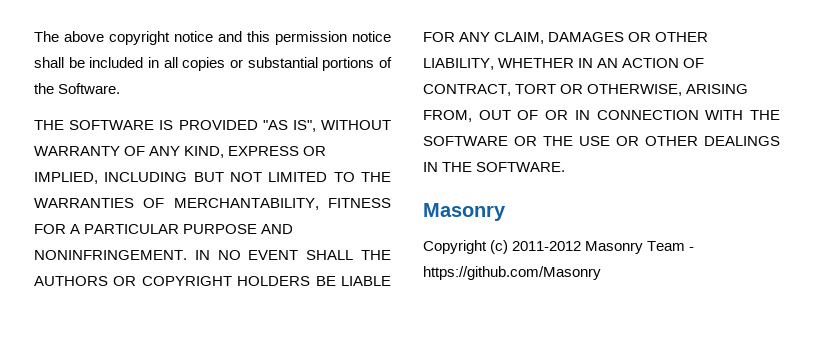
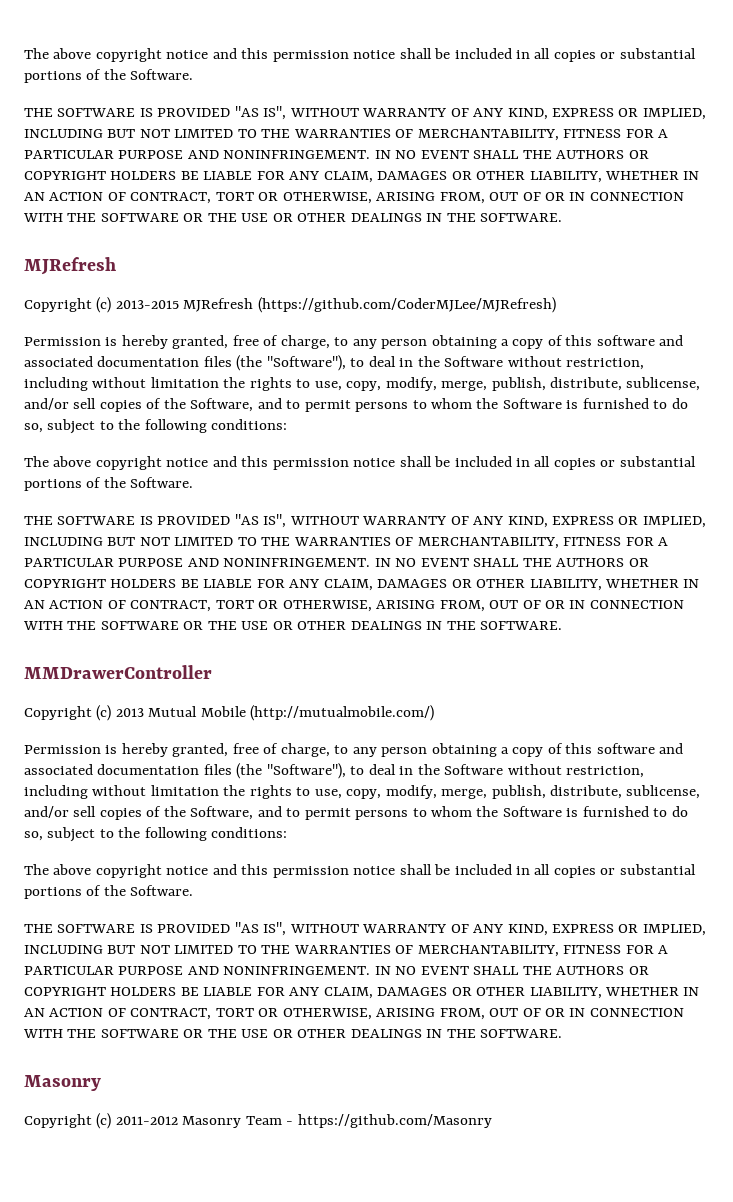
(566, 167) none -> [24,257,116,275] [24,297,556,313] [24,335,684,349] [24,355,645,371] [24,377,701,391] [24,398,688,412] [24,419,288,434] [24,456,696,470] [24,477,194,491] [24,514,706,528] [24,537,669,549] [24,558,649,567] [24,579,700,591] [24,600,684,612] [23,621,563,630] [24,665,212,679] [24,705,435,721] [24,743,684,757] [24,763,645,779] [24,785,701,799] [24,806,688,820] [24,827,288,842] [24,864,696,878] [24,885,194,899] [24,922,706,936] [24,945,669,957] [24,966,649,975] [24,987,700,999] [24,1008,684,1020] [23,1029,563,1038] // MJRefresh // Copyright (c) 2013-2015 MJRefresh (https://github.com/CoderMJLee/MJRefresh) // Permission is hereby granted, free of charge, to any person obtaining a copy of this software and associated documentation files (the "Software"), to deal in the Software without restriction, including without limitation the rights to use, copy, modify, merge, publish, distribute, sublicense, and/or sell copies of the Software, and to permit persons to whom the Software is furnished to do so, subject to the following conditions: // The above copyright notice and this permission notice shall be included in all copies or substantial portions of the Software. // THE SOFTWARE IS PROVIDED "AS IS", WITHOUT WARRANTY OF ANY KIND, EXPRESS OR IMPLIED, INCLUDING BUT NOT LIMITED TO THE WARRANTIES OF MERCHANTABILITY, FITNESS FOR A PARTICULAR PURPOSE AND NONINFRINGEMENT. IN NO EVENT SHALL THE AUTHORS OR COPYRIGHT HOLDERS BE LIABLE FOR ANY CLAIM, DAMAGES OR OTHER LIABILITY, WHETHER IN AN ACTION OF CONTRACT, TORT OR OTHERWISE, ARISING FROM, OUT OF OR IN CONNECTION WITH THE SOFTWARE OR THE USE OR OTHER DEALINGS IN THE SOFTWARE. // MMDrawerController // Copyright (c) 2013 Mutual Mobile (http://mutualmobile.com/) // Permission is hereby granted, free of charge, to any person obtaining a copy of this software and associated documentation files (the "Software"), to deal in the Software without restriction, including without limitation the rights to use, copy, modify, merge, publish, distribute, sublicense, and/or sell copies of the Software, and to permit persons to whom the Software is furnished to do so, subject to the following conditions: // The above copyright notice and this permission notice shall be included in all copies or substantial portions of the Software. // THE SOFTWARE IS PROVIDED "AS IS", WITHOUT WARRANTY OF ANY KIND, EXPRESS OR IMPLIED, INCLUDING BUT NOT LIMITED TO THE WARRANTIES OF MERCHANTABILITY, FITNESS FOR A PARTICULAR PURPOSE AND NONINFRINGEMENT. IN NO EVENT SHALL THE AUTHORS OR COPYRIGHT HOLDERS BE LIABLE FOR ANY CLAIM, DAMAGES OR OTHER LIABILITY, WHETHER IN AN ACTION OF CONTRACT, TORT OR OTHERWISE, ARISING FROM, OUT OF OR IN CONNECTION WITH THE SOFTWARE OR THE USE OR OTHER DEALINGS IN THE SOFTWARE.

